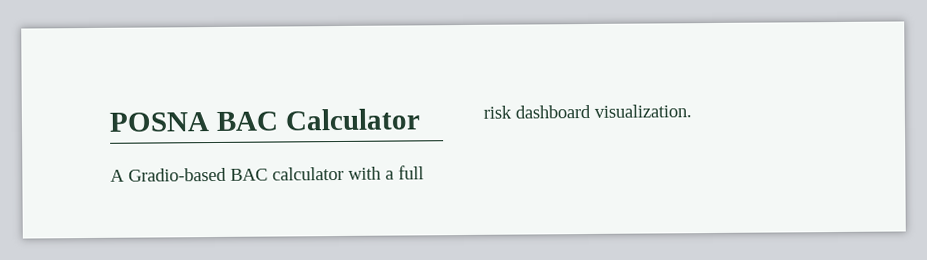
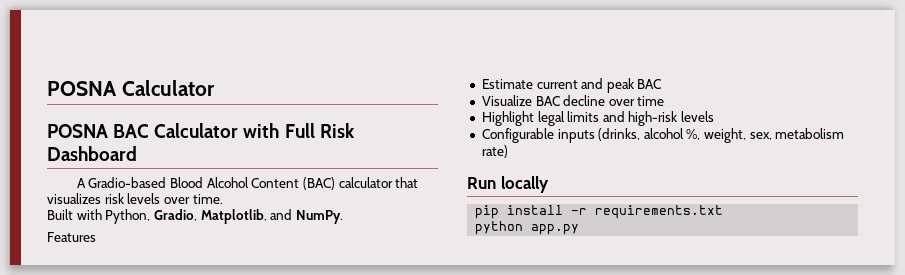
[109,112,210,132] POSNA -> [47,80,215,96] [47,124,108,138] POSNA Calculator // POSNA
[110,165,424,182] [483,104,692,119] // A Gradio-based BAC calculator with a full risk dashboard visualization. -> [243,123,355,138] [47,146,137,161] [76,177,419,190] [47,193,223,204] [47,209,343,224] [47,232,96,242] [481,78,662,93] [481,95,665,106] [481,111,715,126] [481,128,845,143] [481,145,508,158] [467,176,549,193] [475,205,724,219] [475,221,580,235] with Full Risk Dashboard // A Gradio-based Blood Alcohol Content (BAC) calculator that visualizes risk levels over time. // Built with Python, Gradio, Matplotlib, and NumPy. // Features // Estimate current and peak BAC // Visualize BAC decline over time // Highlight legal limits and high-risk levels // Configurable inputs (drinks, alcohol %, weight, sex, metabolism rate) // Run locally // pip install -r requirements.txt // python app.py

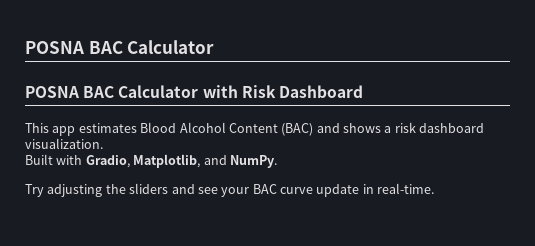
[47,81,117,96] POSNA -> [25,41,123,54] POSNA BAC
[284,123,315,138] Full -> (238, 91) none
[76,177,167,188] A Gradio-based -> [25,123,137,136] This app estimates
[338,177,419,188] [47,193,223,204] calculator that visualizes risk levels over time. -> [316,122,485,133] [25,138,103,149] and shows a risk dashboard visualization.
[105,209,151,224] Python, -> (83, 160) none
[47,232,96,242] [481,78,662,93] [481,95,665,106] [481,111,715,126] [481,128,845,143] [481,145,508,158] [467,176,549,193] [475,205,724,219] [475,221,580,235] Features // Estimate current and peak BAC // Visualize BAC decline over time // Highlight legal limits and high-risk levels // Configurable inputs (drinks, alcohol %, weight, sex, metabolism rate) // Run locally // pip install -r requirements.txt // python app.py -> [25,183,435,197] Try adjusting the sliders and see your BAC curve update in real-time.

